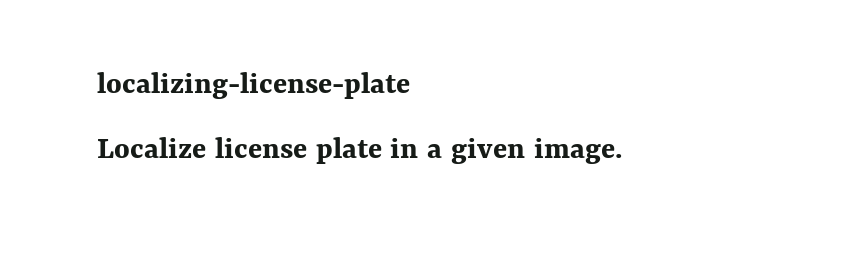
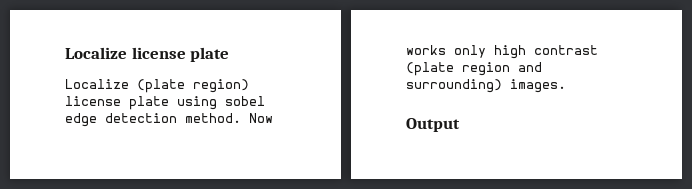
[97,72,410,99] localizing-license-plate // -> (65, 53) none
[390,138,622,164] in a given image. -> [65,79,249,93] [65,96,265,110] [65,113,273,127] [406,45,598,59] [406,62,542,76] [406,79,566,93] [406,118,460,132] // Localize (plate region) license plate using sobel edge detection method. Now works only high contrast (plate region and surrounding) images. // Output

